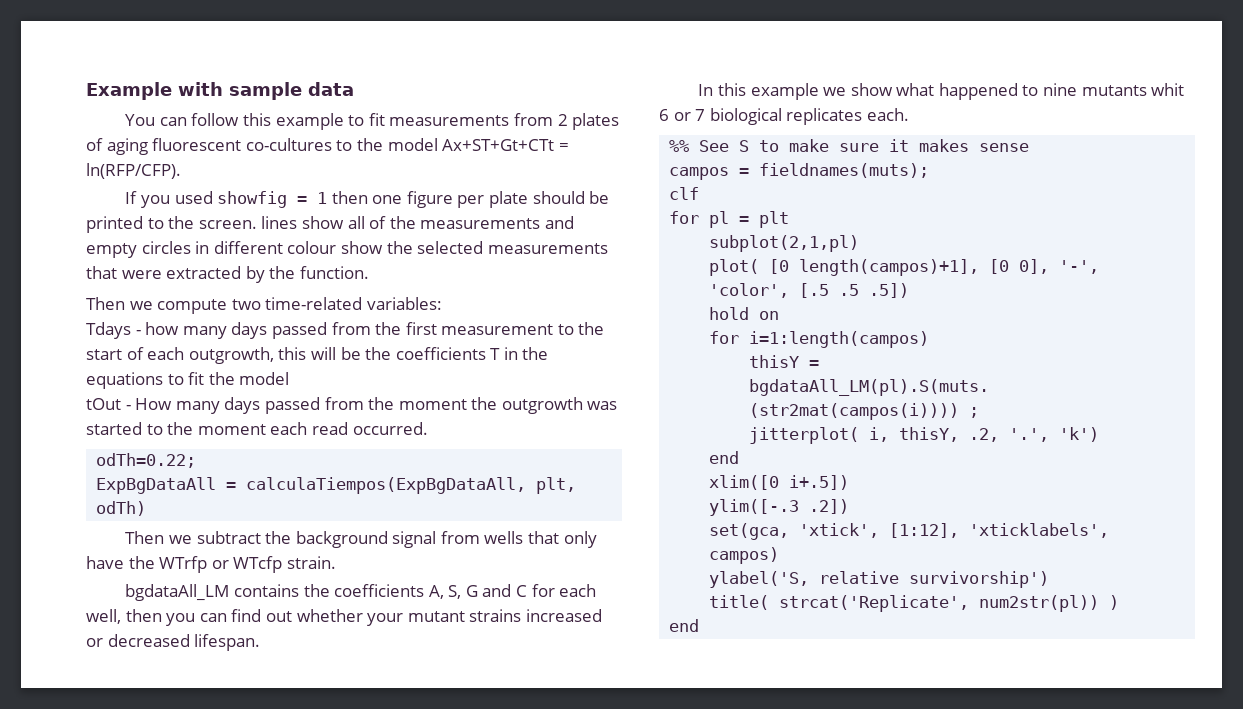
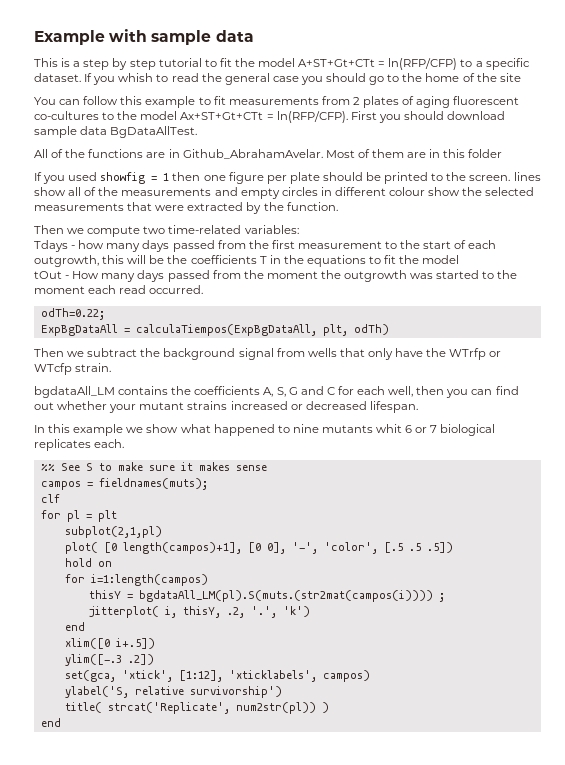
(354, 89) none -> [34,58,530,70] [34,73,521,85] // This is a step by step tutorial to fit the model A+ST+Gt+CTt = ln(RFP/CFP) to a specific dataset. If you whish to read the general case you should go to the home of the site
(181, 171) none -> [350,111,506,123] [34,126,198,138] [34,149,503,159] First you should download sample data BgDataAllTest. // All of the functions are in Github_AbrahamAvelar. Most of them are in this folder

